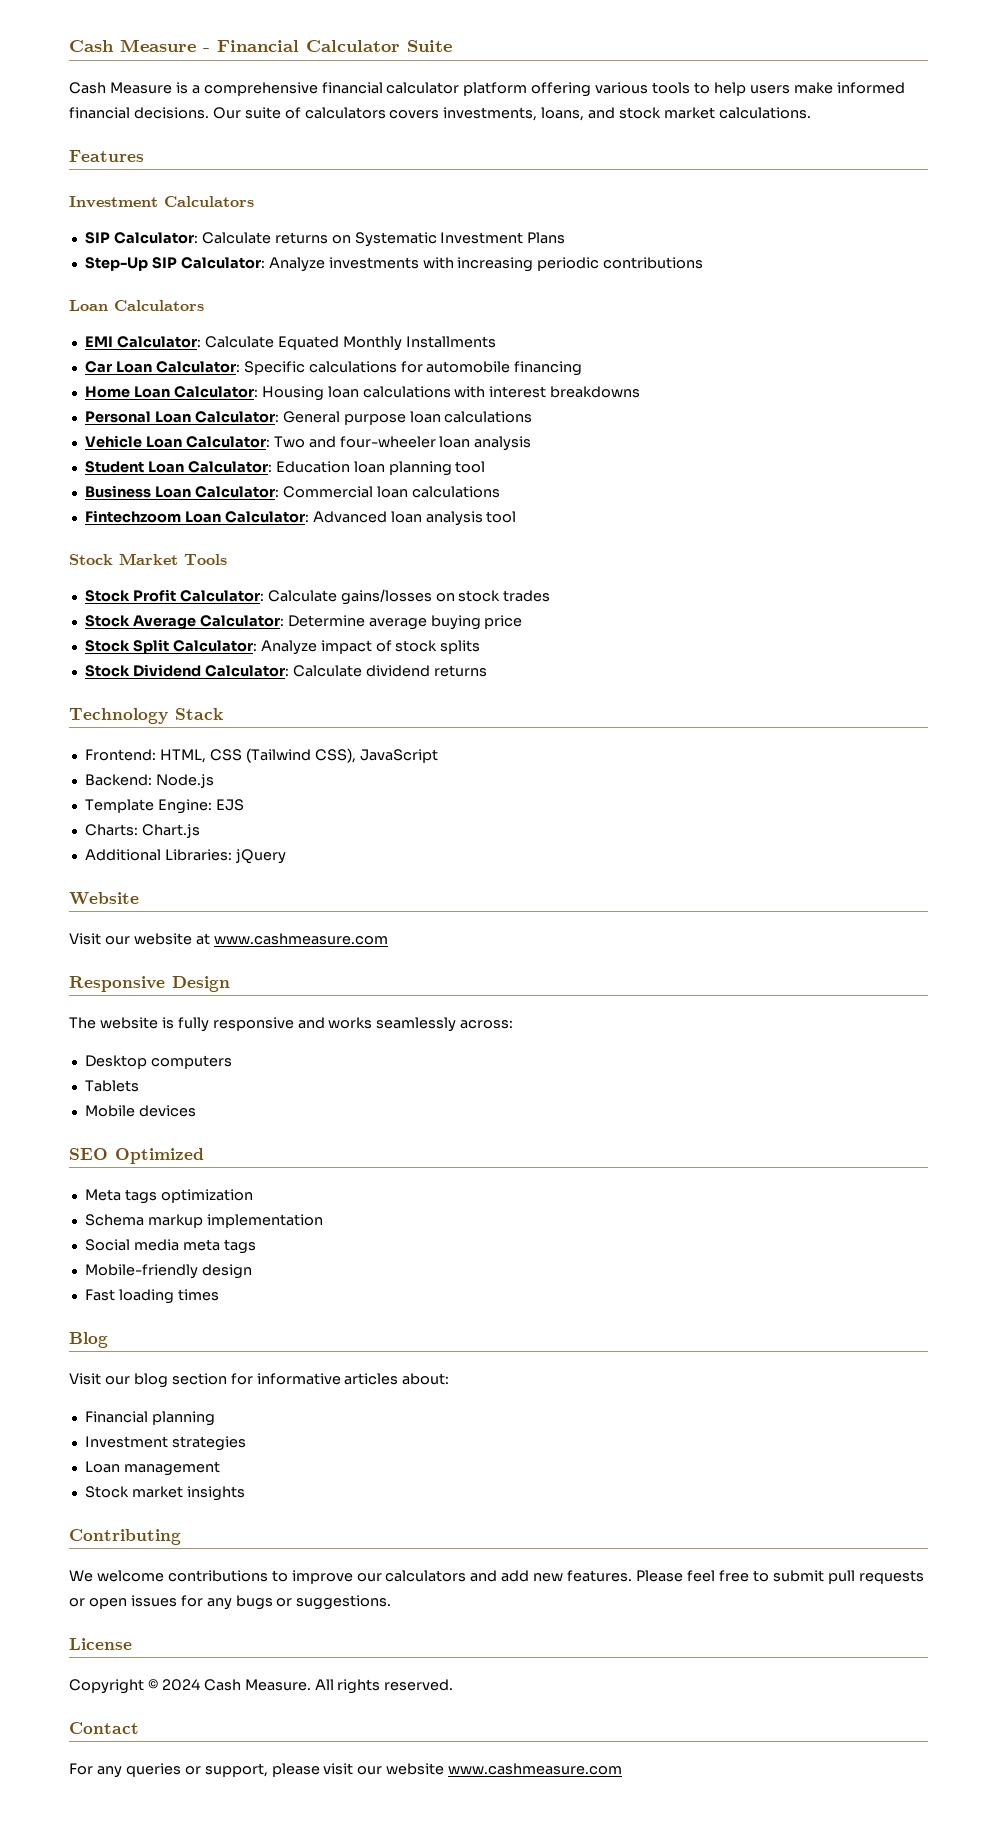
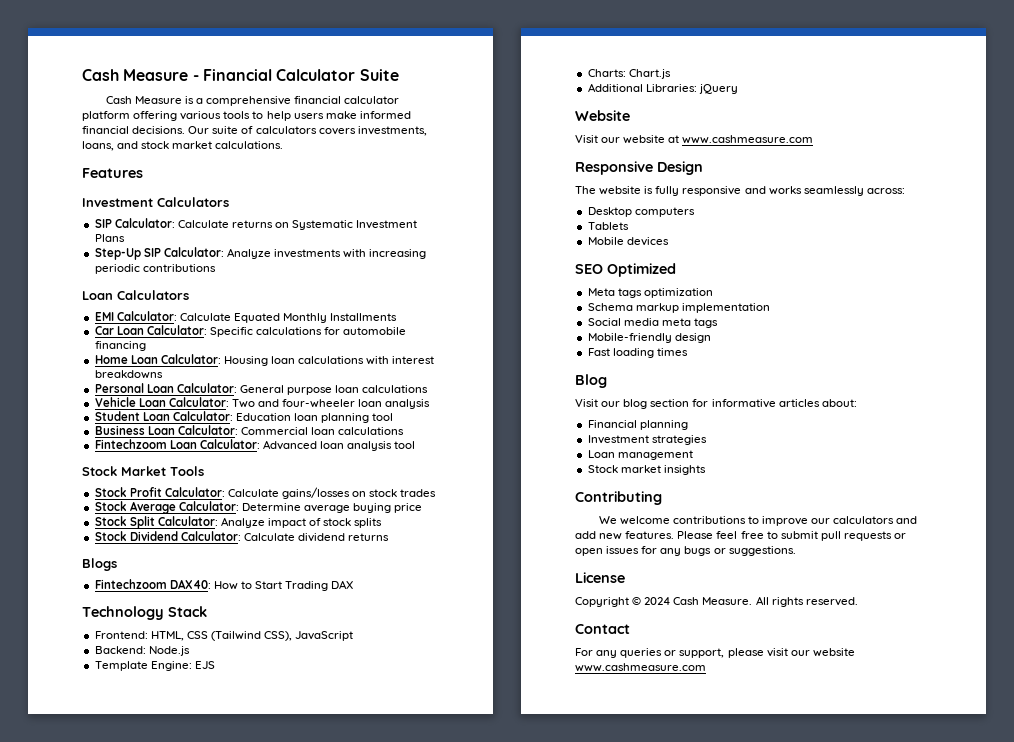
(487, 671) none -> [82,558,117,571] [94,579,354,591] // Blogs // Fintechzoom DAX40: How to Start Trading DAX

